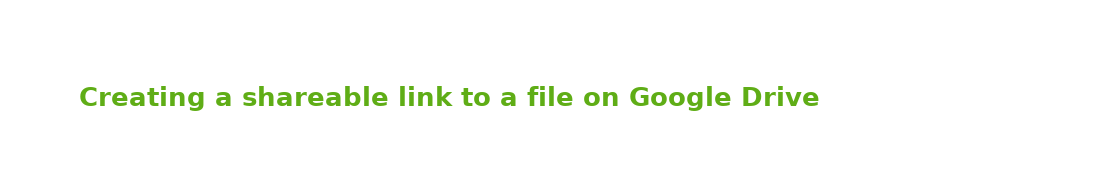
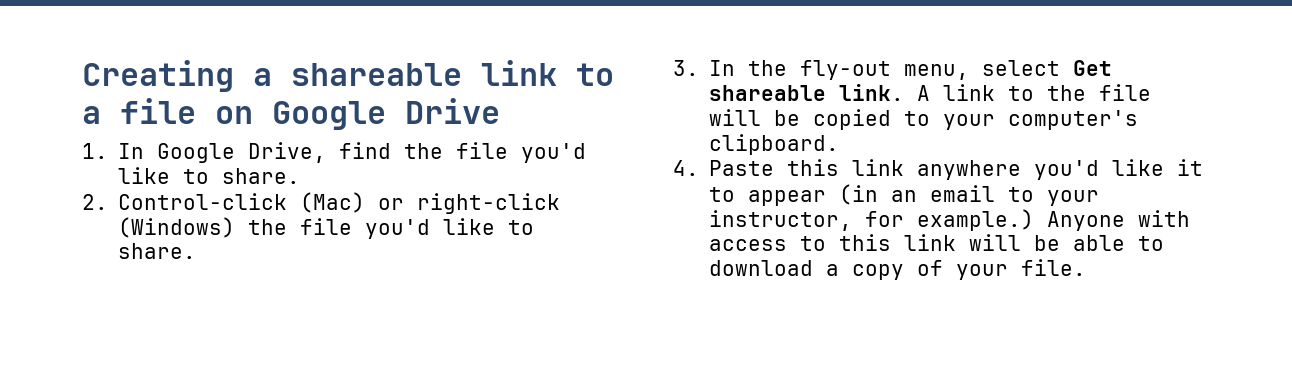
(820, 96) none -> [82,142,587,163] [118,167,301,184] [82,192,561,214] [118,217,535,239] [118,243,197,259] [673,60,1113,80] [709,84,1152,101] [709,109,1139,130] [709,134,840,155] [673,159,1204,180] [709,184,1100,206] [709,209,1191,231] [709,234,1165,251] [709,259,1087,280] // 1. In Google Drive, find the file you'd like to share. // 2. Control-click (Mac) or right-click (Windows) the file you'd like to share. // 3. In the fly-out menu, select Get shareable link. A link to the file will be copied to your computer's clipboard. // 4. Paste this link anywhere you'd like it to appear (in an email to your instructor, for example.) Anyone with access to this link will be able to download a copy of your file.

